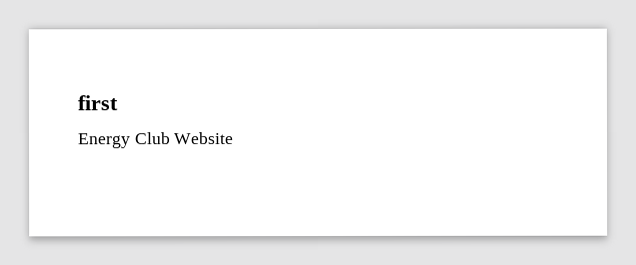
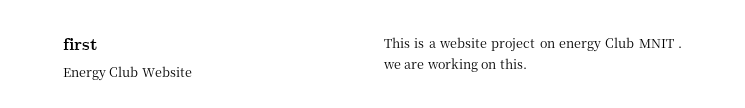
(235, 138) none -> [384,37,682,52] [383,58,527,72] // This is a website project on energy Club MNIT . we are working on this.

